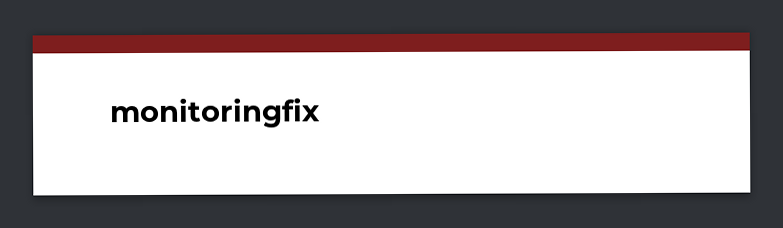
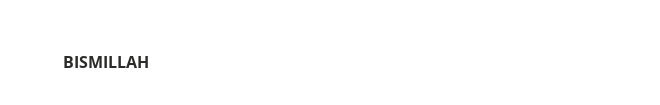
[109,97,321,129] monitoringfix -> [63,56,149,68] BISMILLAH

